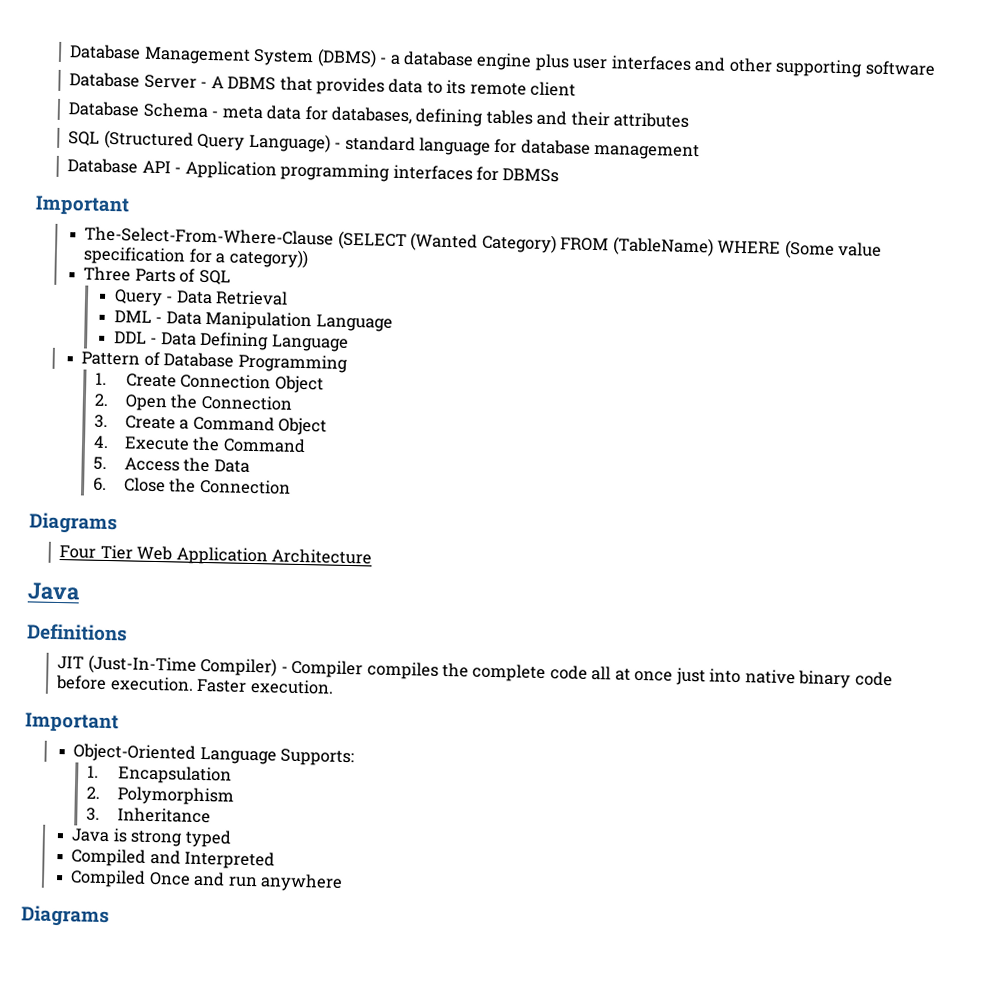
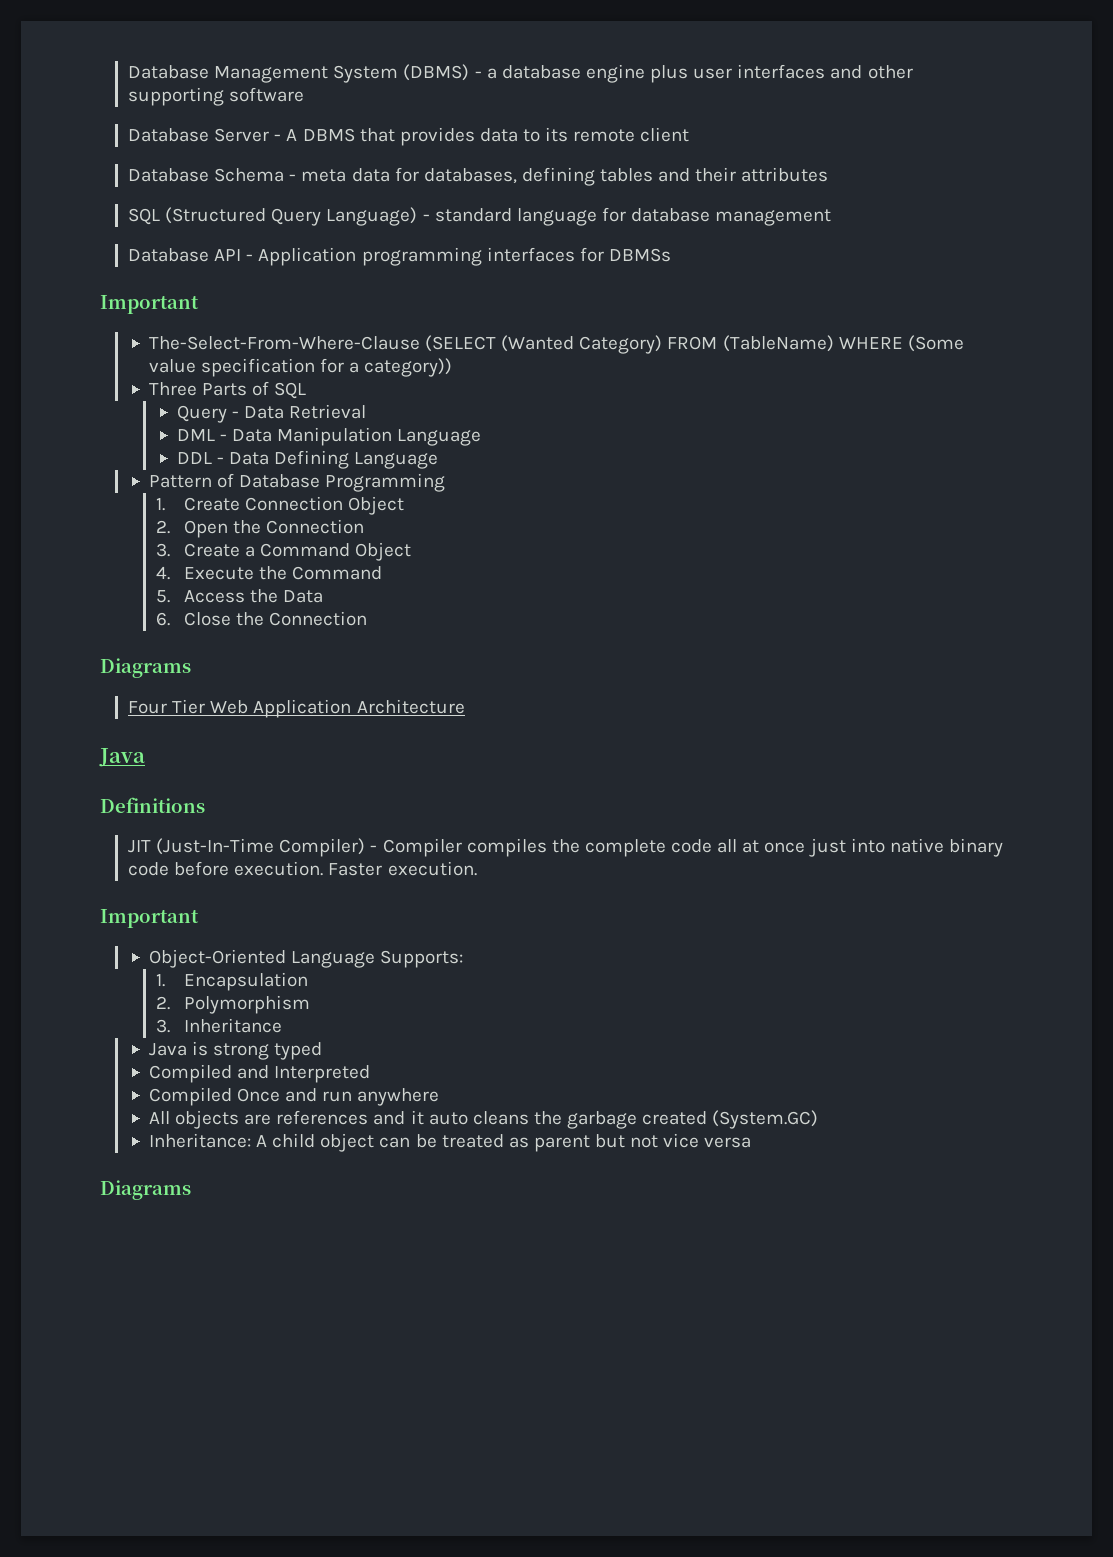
(344, 882) none -> [148,1110,819,1129] [148,1133,752,1152] // All objects are references and it auto cleans the garbage created (System.GC) // Inheritance: A child object can be treated as parent but not vice versa

